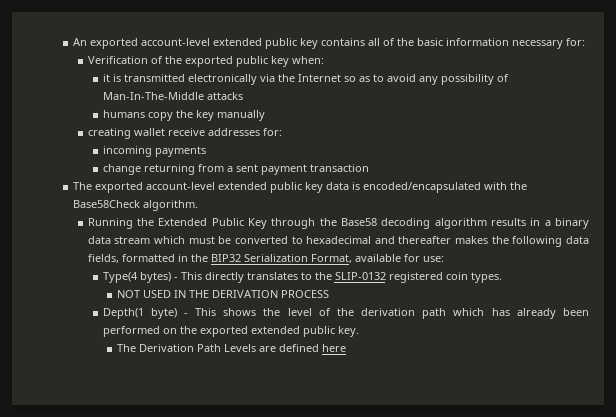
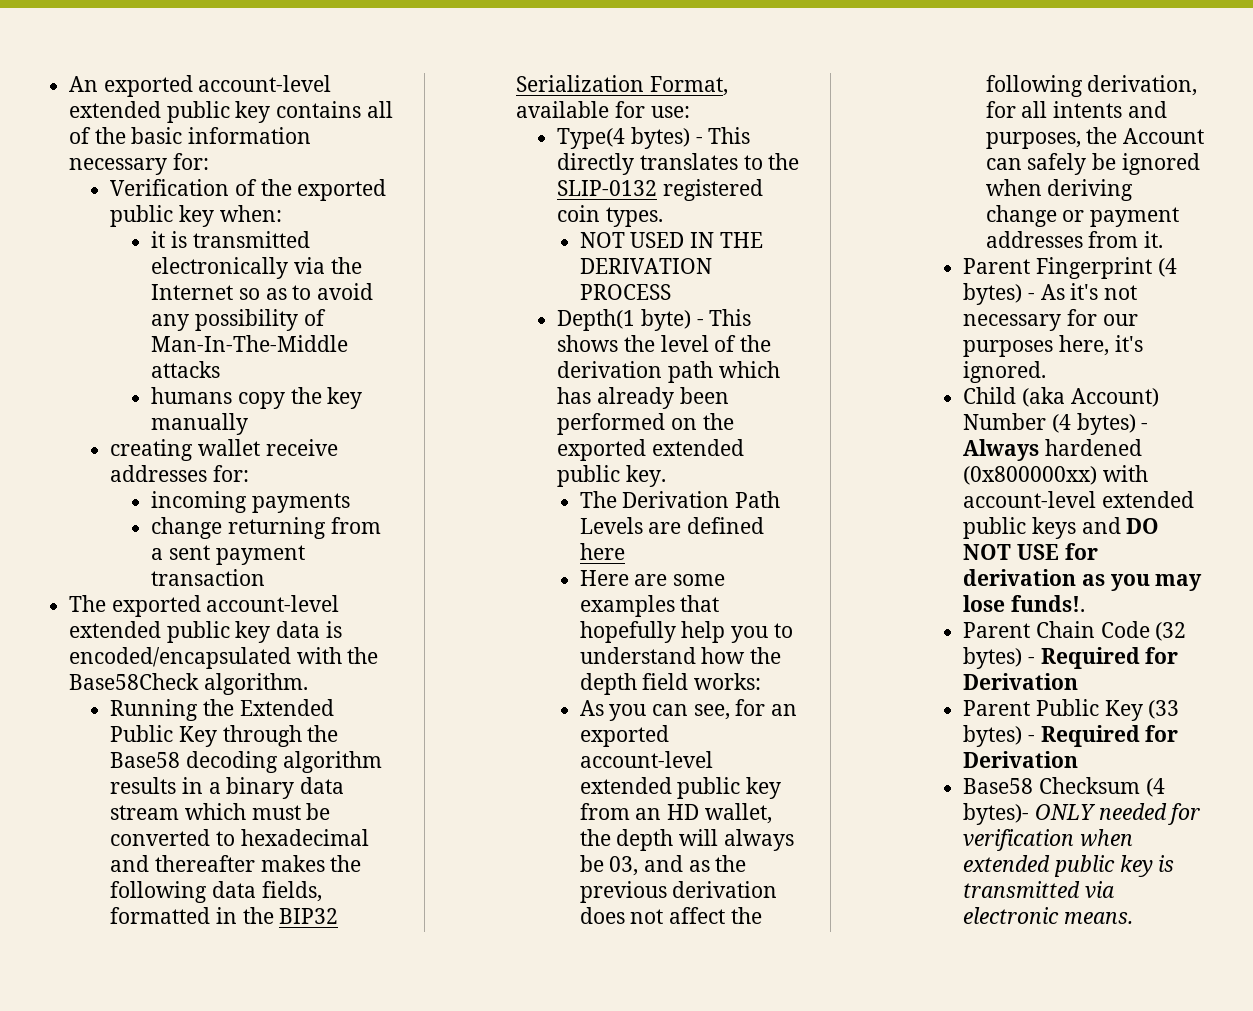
(347, 348) none -> [579,570,726,586] [579,595,720,617] [579,621,793,643] [579,647,782,664] [579,673,762,695] [579,699,798,721] [579,725,669,747] [579,751,713,768] [579,777,782,799] [579,803,772,824] [579,829,794,851] [579,855,747,876] [579,881,778,903] [579,907,762,924] [985,75,1198,97] [985,101,1167,118] [985,127,1205,149] [985,153,1200,175] [985,179,1134,201] [985,205,1180,227] [985,231,1164,248] [963,257,1177,279] [963,283,1138,305] [963,309,1138,331] [963,335,1143,357] [963,361,1047,383] [963,387,1159,407] [963,413,1149,435] [963,439,1143,461] [963,465,1149,485] [963,491,1195,508] [963,517,1160,539] [963,543,1098,560] [963,569,1203,591] [963,595,1086,612] [963,621,1187,641] [963,647,1179,669] [963,673,1079,690] [963,699,1180,721] [963,725,1179,747] [963,751,1079,768] [963,777,1165,797] [963,803,1201,825] [963,829,1134,851] [963,855,1175,877] [963,881,1116,898] [963,907,1134,924] // Here are some examples that hopefully help you to understand how the depth field works: // As you can see, for an exported account-level extended public key from an HD wallet, the depth will always be 03, and as the previous derivation does not affect the following derivation, for all intents and purposes, the Account can safely be ignored when deriving change or payment addresses from it. // Parent Fingerprint (4 bytes) - As it's not necessary for our purposes here, it's ignored. // Child (aka Account) Number (4 bytes) - Always hardened (0x800000xx) with account-level extended public keys and DO NOT USE for derivation as you may lose funds!. // Parent Chain Code (32 bytes) - Required for Derivation // Parent Public Key (33 bytes) - Required for Derivation // Base58 Checksum (4 bytes)- ONLY needed for verification when extended public key is transmitted via electronic means.

